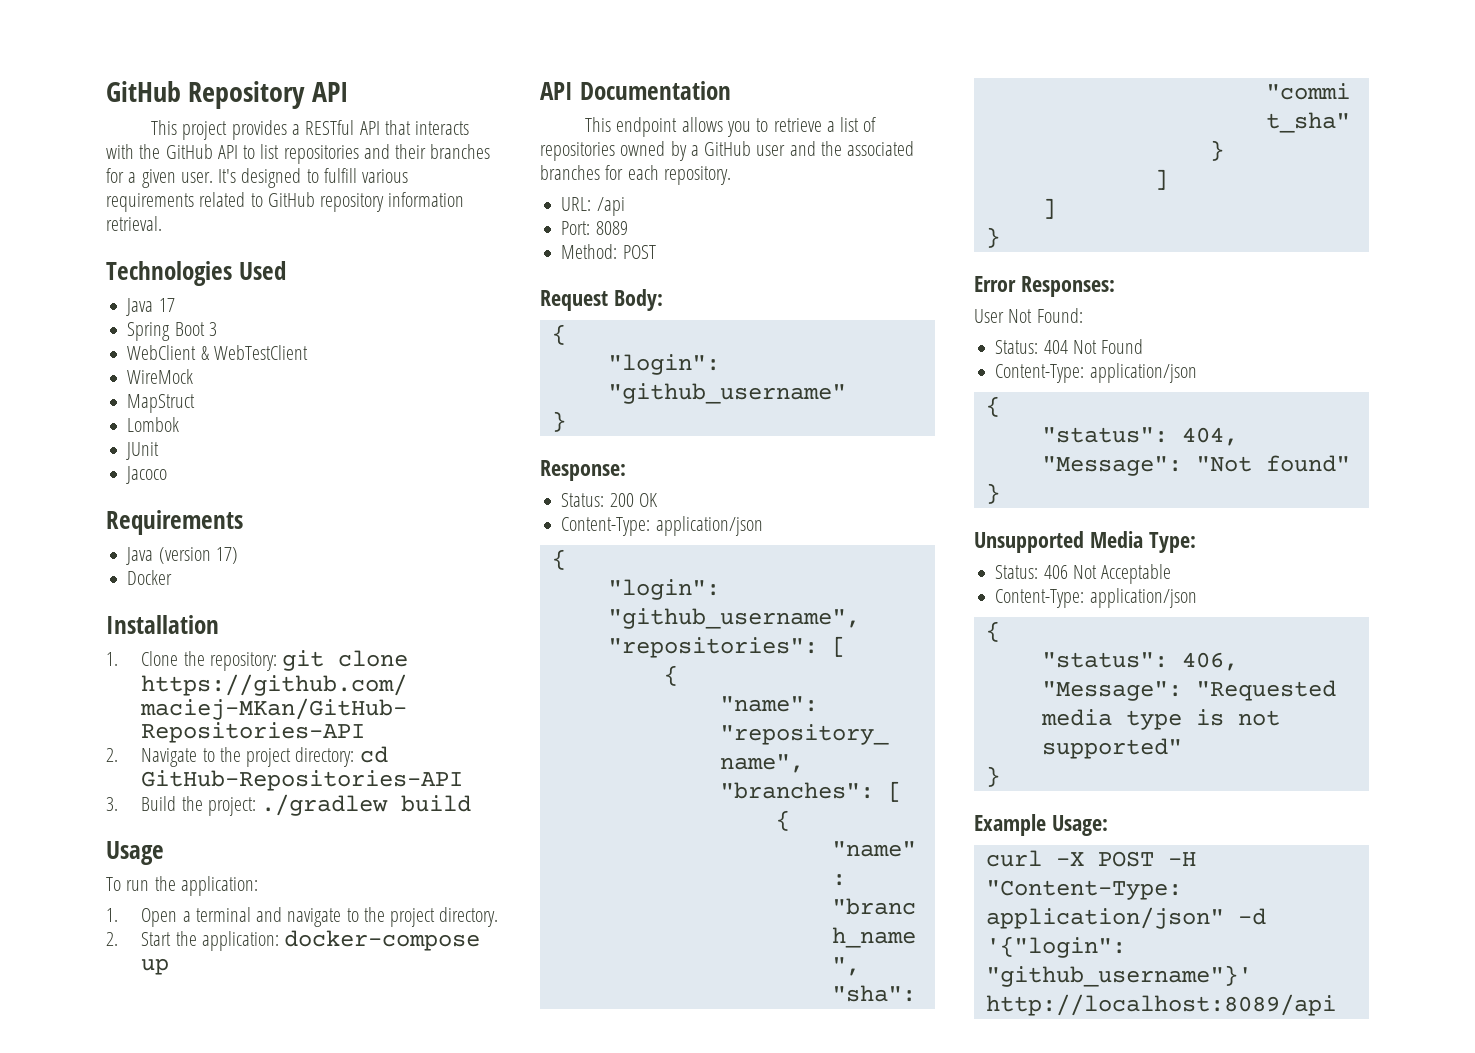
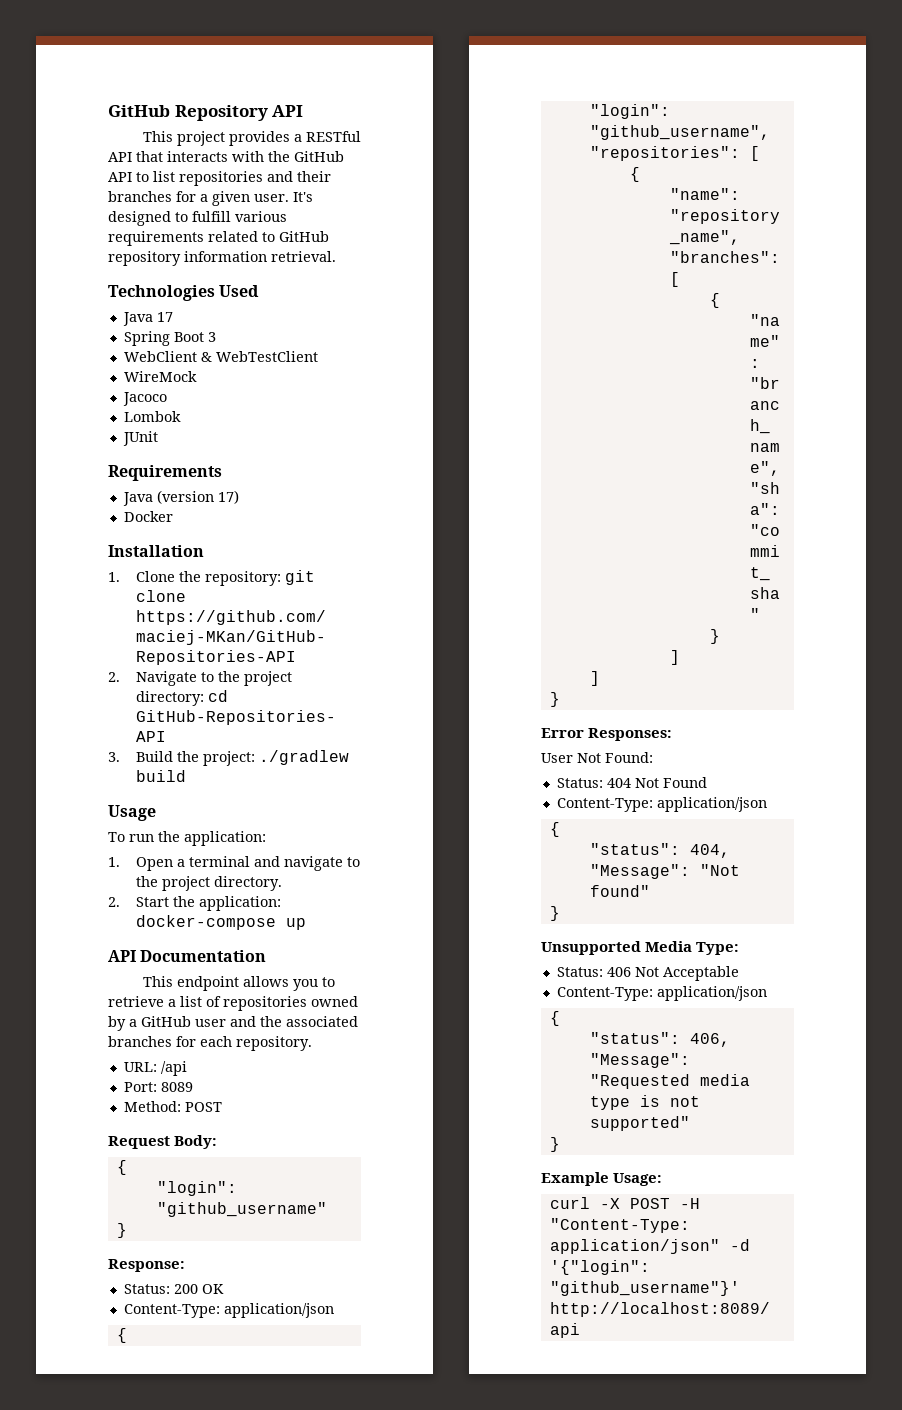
[127,394,196,413] MapStruct -> [122,392,167,406] Jacoco
[126,466,168,484] // Jacoco -> (158, 438) none

